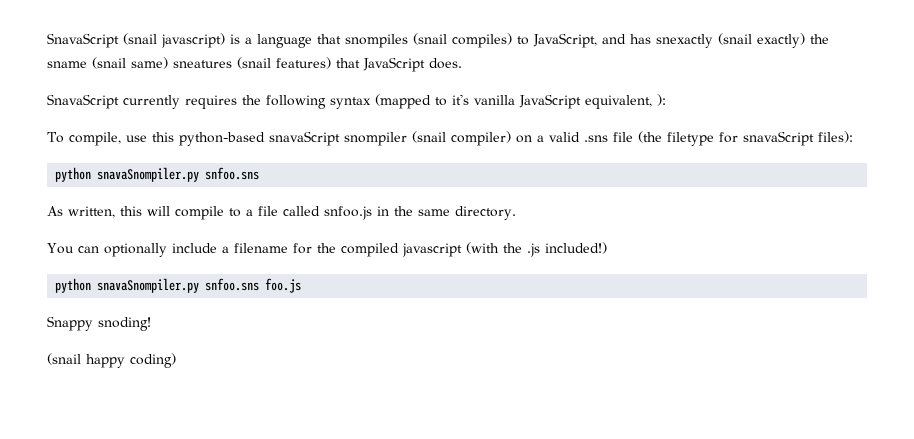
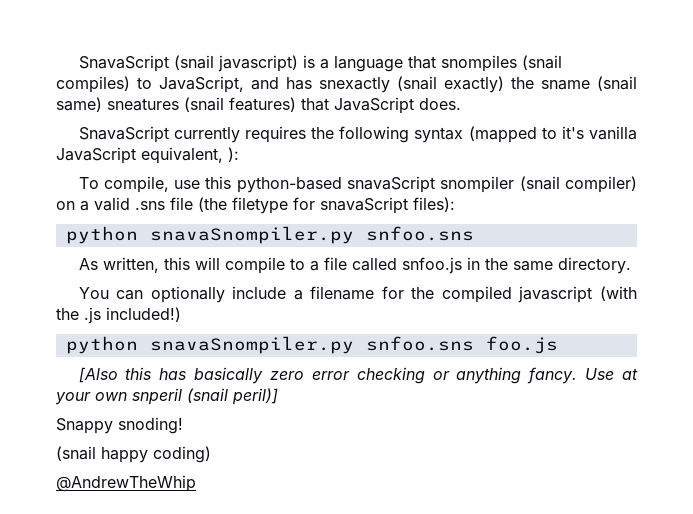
(302, 285) none -> [78,367,638,384] [55,388,278,405] // [Also this has basically zero error checking or anything fancy. Use at your own snperil (snail peril)]
(176, 360) none -> [56,475,196,492] // @AndrewTheWhip

